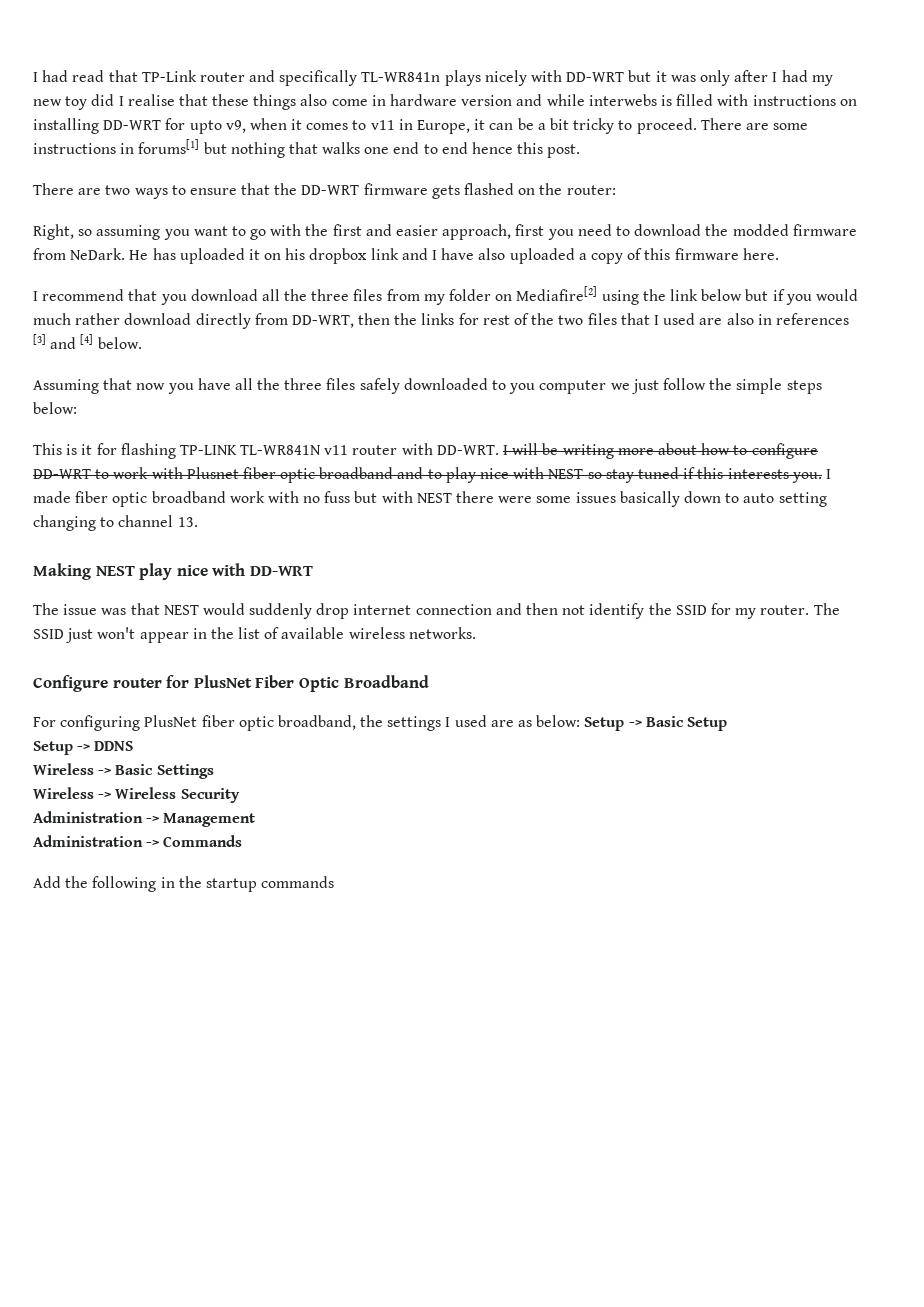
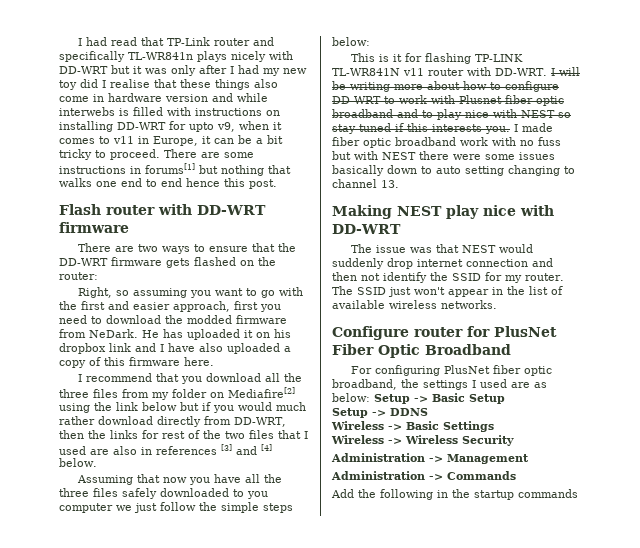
(581, 151) none -> [59,204,266,215] [59,222,129,233] // Flash router with DD-WRT firmware

